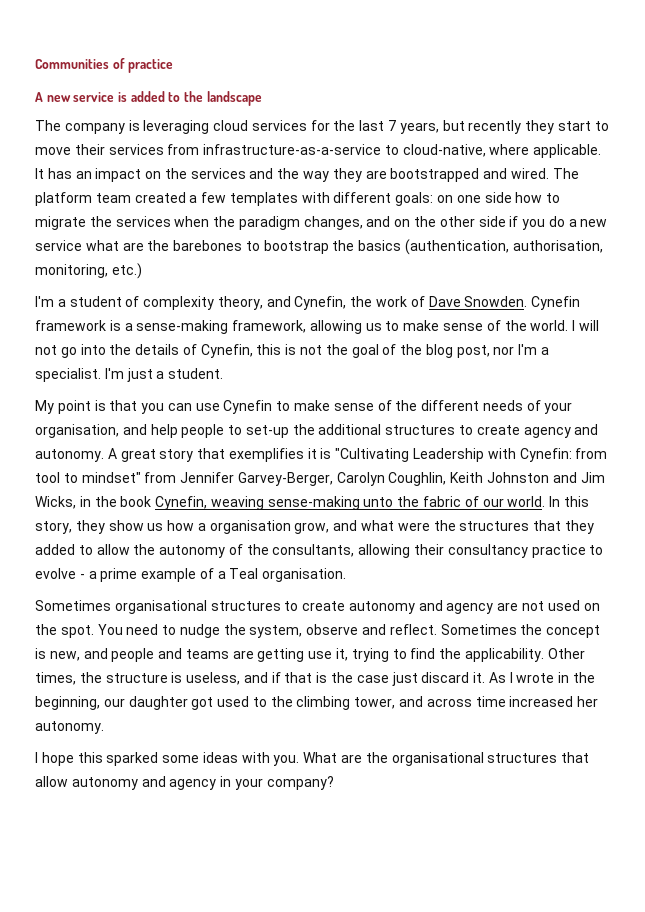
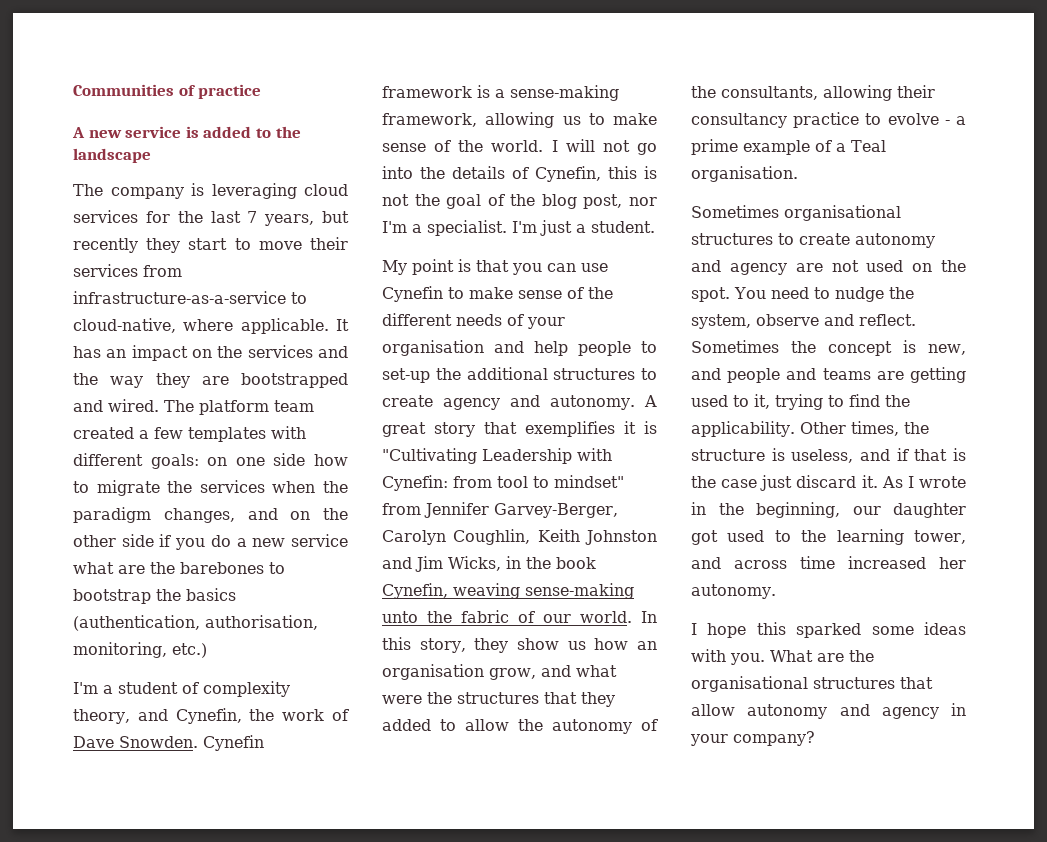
[35,424,119,438] organisation, -> [382,340,484,356] organisation
[197,523,206,531] a -> [637,641,657,650] an
[308,651,333,659] use -> [691,395,749,407] used to
[296,696,351,710] climbing -> [836,529,904,545] learning

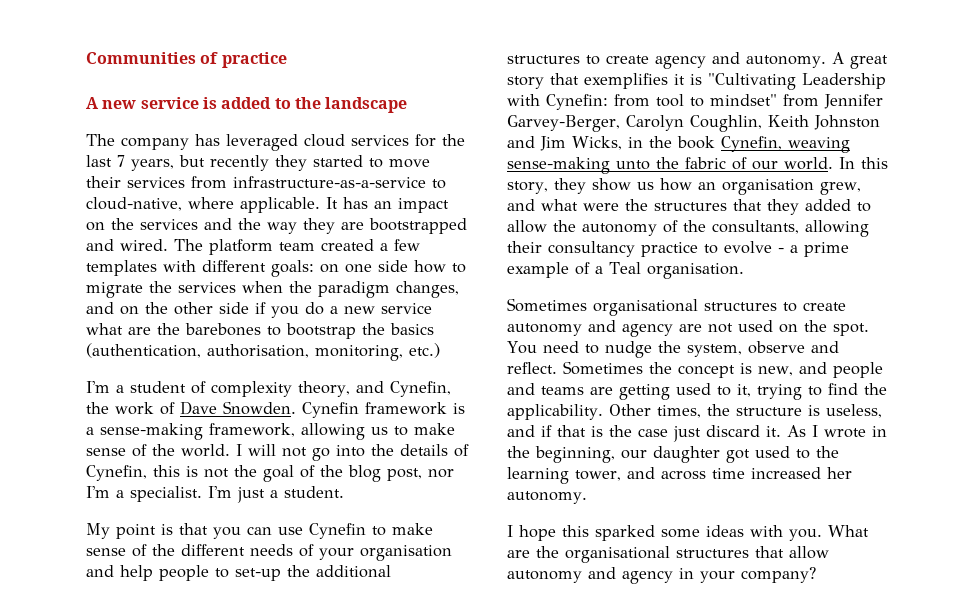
[191,183,297,199] is leveraging -> [195,134,298,151] has leveraged
[188,238,228,250] start -> [313,155,363,167] started
[489,668,536,680] grow, -> [819,182,861,195] grew,

